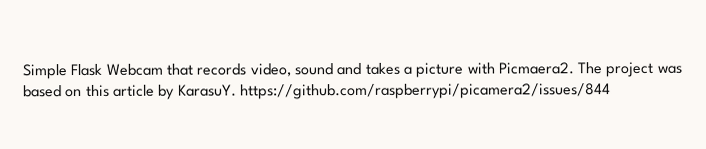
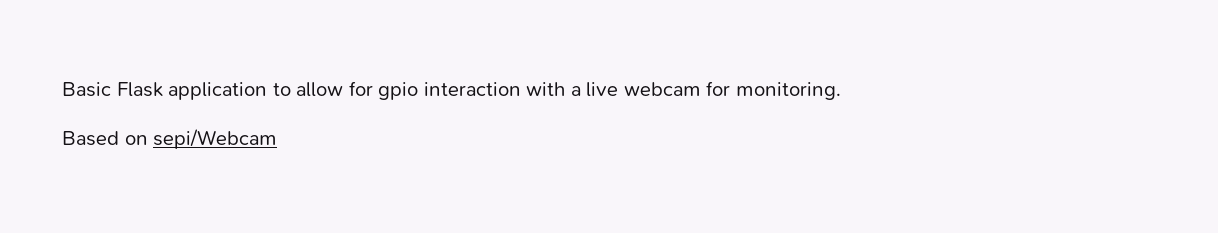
[22,61,682,80] [23,83,611,100] Simple Flask Webcam that records video, sound and takes a picture with Picmaera2. The project was based on this article by KarasuY. https://github.com/raspberrypi/picamera2/issues/844 -> [62,81,841,100] [62,129,278,149] Basic Flask application to allow for gpio interaction with a live webcam for monitoring. // Based on sepi/Webcam

